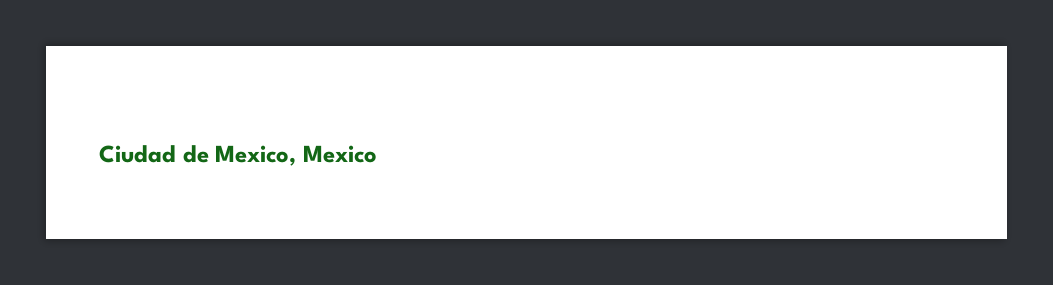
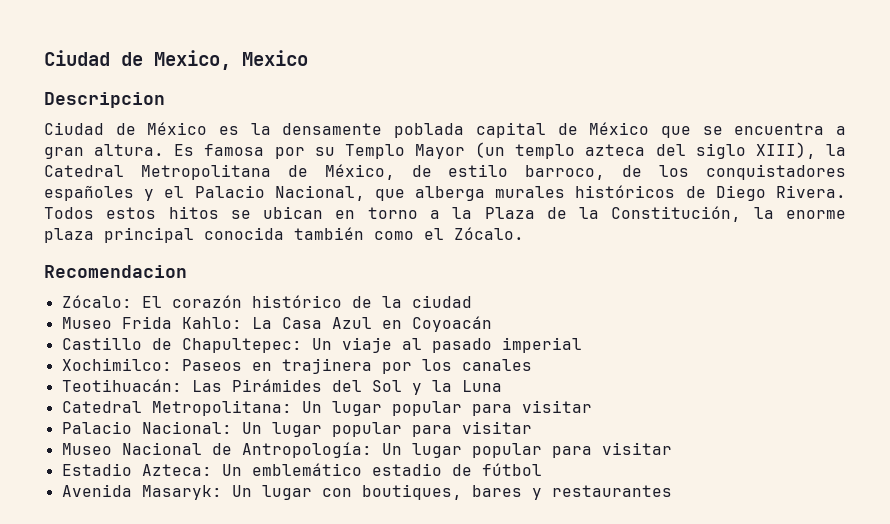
(377, 154) none -> [44,92,165,108] [44,122,847,138] [44,142,846,159] [44,164,847,180] [44,185,846,201] [44,206,847,222] [44,227,524,243] [44,265,187,278] [61,295,472,308] [61,316,492,332] [61,337,582,353] [61,358,532,374] [61,379,502,395] [61,400,592,416] [61,421,532,437] [61,442,672,458] [61,463,542,476] [61,484,672,500] // Descripcion // Ciudad de México es la densamente poblada capital de México que se encuentra a gran altura. Es famosa por su Templo Mayor (un templo azteca del siglo XIII), la Catedral Metropolitana de México, de estilo barroco, de los conquistadores españoles y el Palacio Nacional, que alberga murales históricos de Diego Rivera. Todos estos hitos se ubican en torno a la Plaza de la Constitución, la enorme plaza principal conocida también como el Zócalo. // Recomendacion // Zócalo: El corazón histórico de la ciudad // Museo Frida Kahlo: La Casa Azul en Coyoacán // Castillo de Chapultepec: Un viaje al pasado imperial // Xochimilco: Paseos en trajinera por los canales // Teotihuacán: Las Pirámides del Sol y la Luna // Catedral Metropolitana: Un lugar popular para visitar // Palacio Nacional: Un lugar popular para visitar // Museo Nacional de Antropología: Un lugar popular para visitar // Estadio Azteca: Un emblemático estadio de fútbol // Avenida Masaryk: Un lugar con boutiques, bares y restaurantes

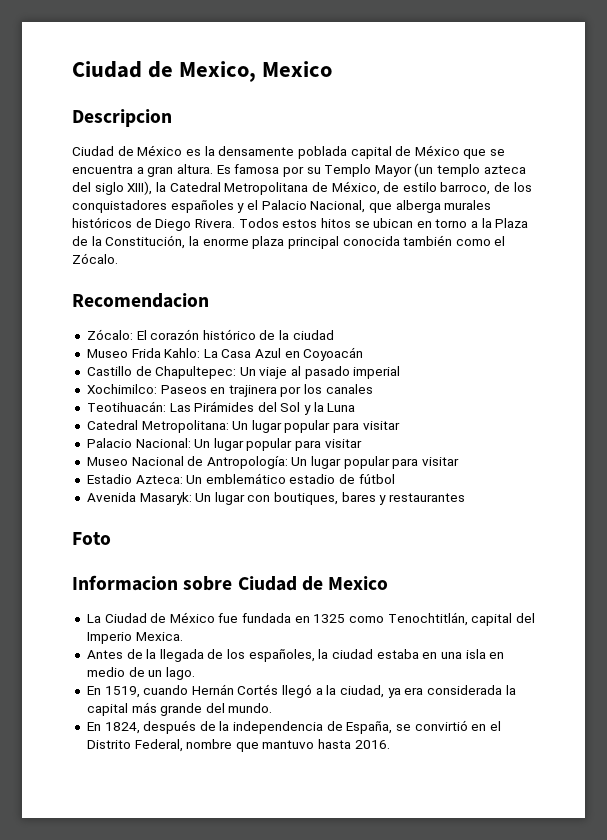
(672, 491) none -> [72,532,111,545] [72,575,389,591] [86,612,535,626] [86,632,183,644] [86,649,505,662] [86,667,195,680] [86,684,516,698] [86,702,273,716] [86,720,501,734] [86,739,390,752] // Foto // Informacion sobre Ciudad de Mexico // La Ciudad de México fue fundada en 1325 como Tenochtitlán, capital del Imperio Mexica. // Antes de la llegada de los españoles, la ciudad estaba en una isla en medio de un lago. // En 1519, cuando Hernán Cortés llegó a la ciudad, ya era considerada la capital más grande del mundo. // En 1824, después de la independencia de España, se convirtió en el Distrito Federal, nombre que mantuvo hasta 2016.

